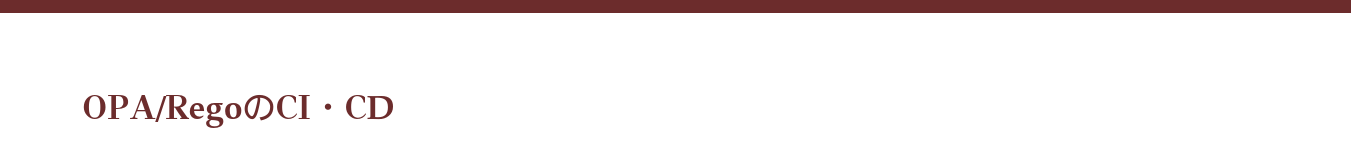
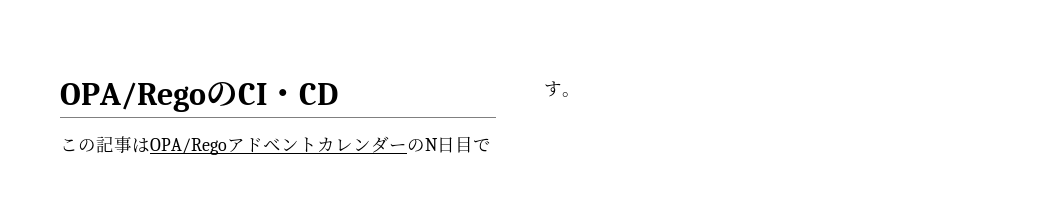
(395, 107) none -> [60,136,491,155] [544,81,580,97] // この記事はOPA/RegoアドベントカレンダーのN日目です。

